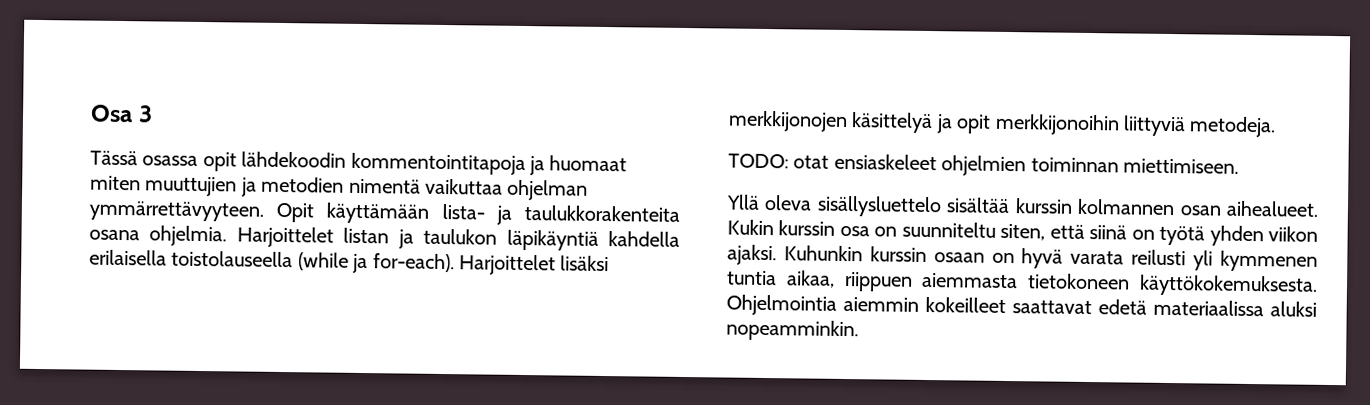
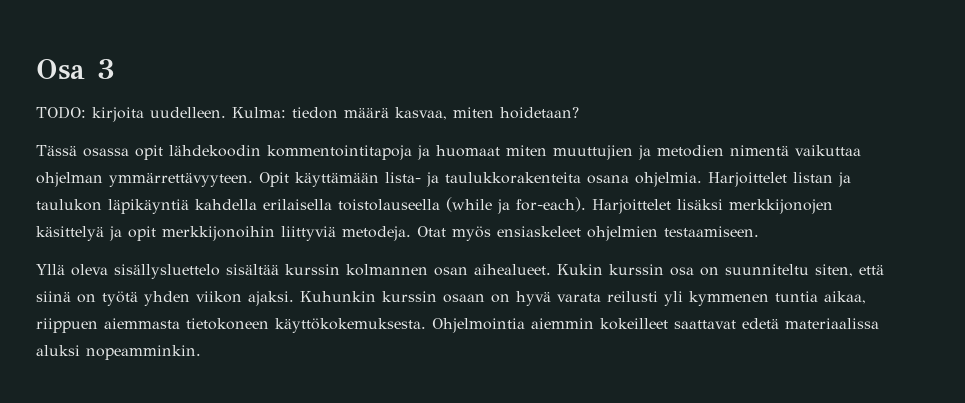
(153, 114) none -> [36,106,579,122] // TODO: kirjoita uudelleen. Kulma: tiedon määrä kasvaa, miten hoidetaan?
[728,153,1239,177] // TODO: otat ensiaskeleet ohjelmien toiminnan miettimiseen. -> [417,226,759,241] Otat myös ensiaskeleet ohjelmien testaamiseen.

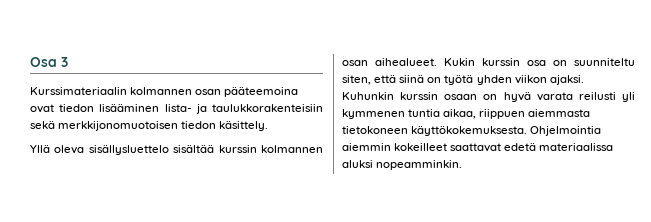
[36,106,579,122] [36,145,861,160] [36,172,851,187] [36,197,833,214] [36,226,759,241] TODO: kirjoita uudelleen. Kulma: tiedon määrä kasvaa, miten hoidetaan? // Tässä osassa opit lähdekoodin kommentointitapoja ja huomaat miten muuttujien ja metodien nimentä vaikuttaa ohjelman ymmärrettävyyteen. Opit käyttämään lista- ja taulukkorakenteita osana ohjelmia. Harjoittelet listan ja taulukon läpikäyntiä kahdella erilaisella toistolauseella (while ja for-each). Harjoittelet lisäksi merkkijonojen käsittelyä ja opit merkkijonoihin liittyviä metodeja. Otat myös ensiaskeleet ohjelmien testaamiseen. -> [30,87,299,97] [30,104,323,114] [30,121,269,131] Kurssimateriaalin kolmannen osan pääteemoina ovat tiedon lisääminen lista- ja taulukkorakenteisiin sekä merkkijonomuotoisen tiedon käsittely.

